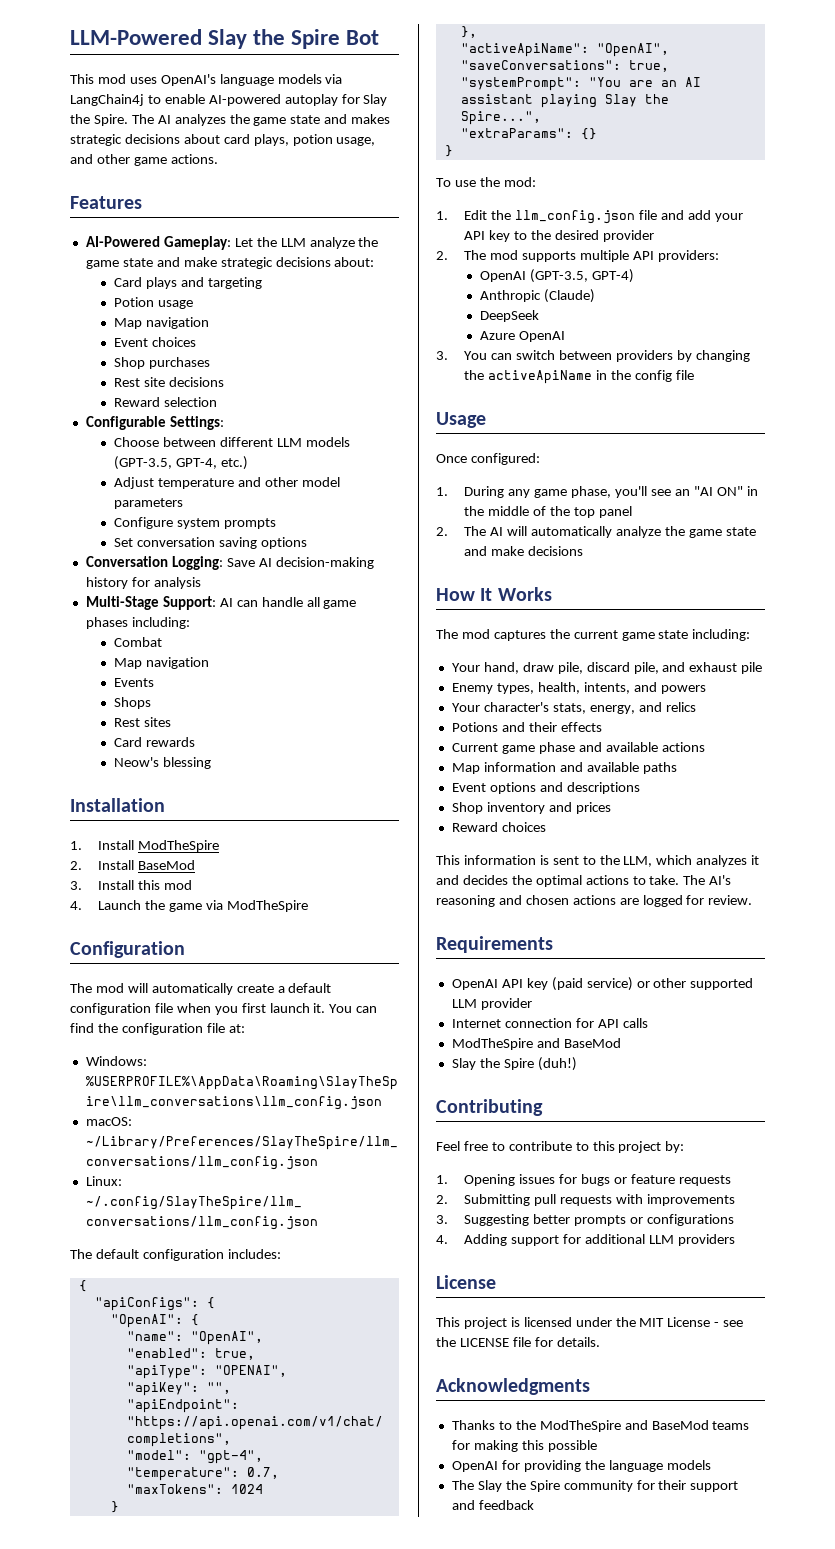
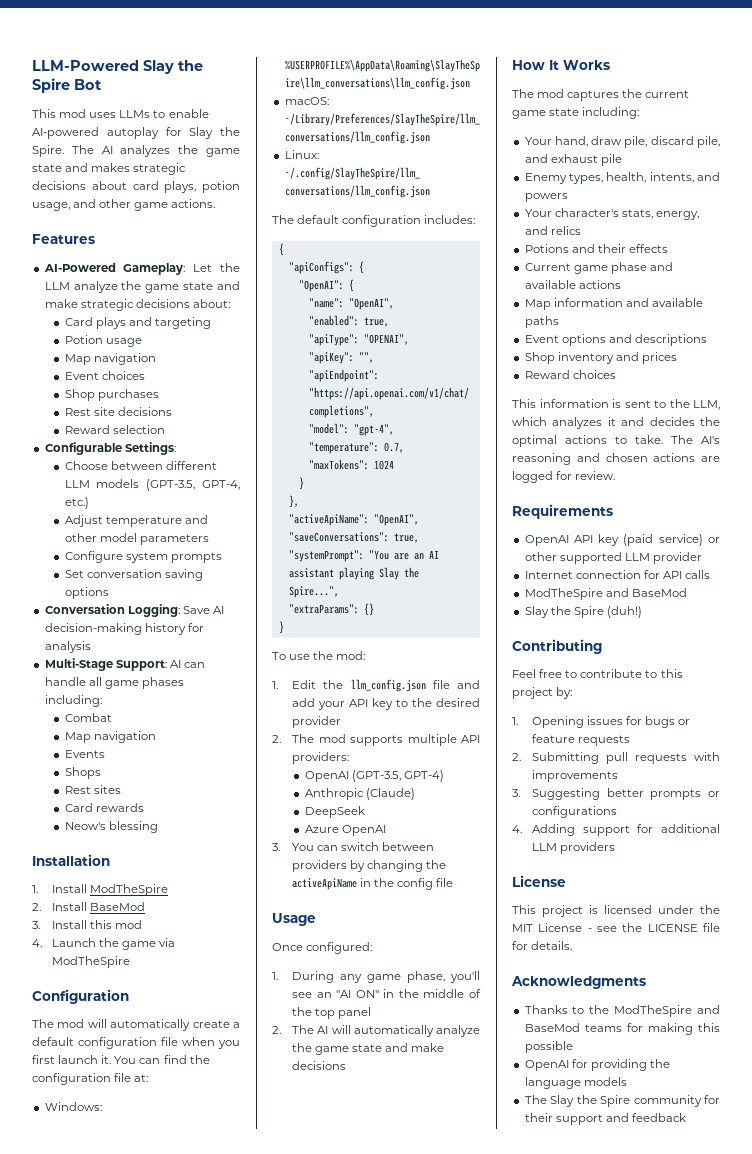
[160,74,343,86] [70,94,144,106] OpenAI's language models via LangChain4j -> [119,110,151,118] LLMs

